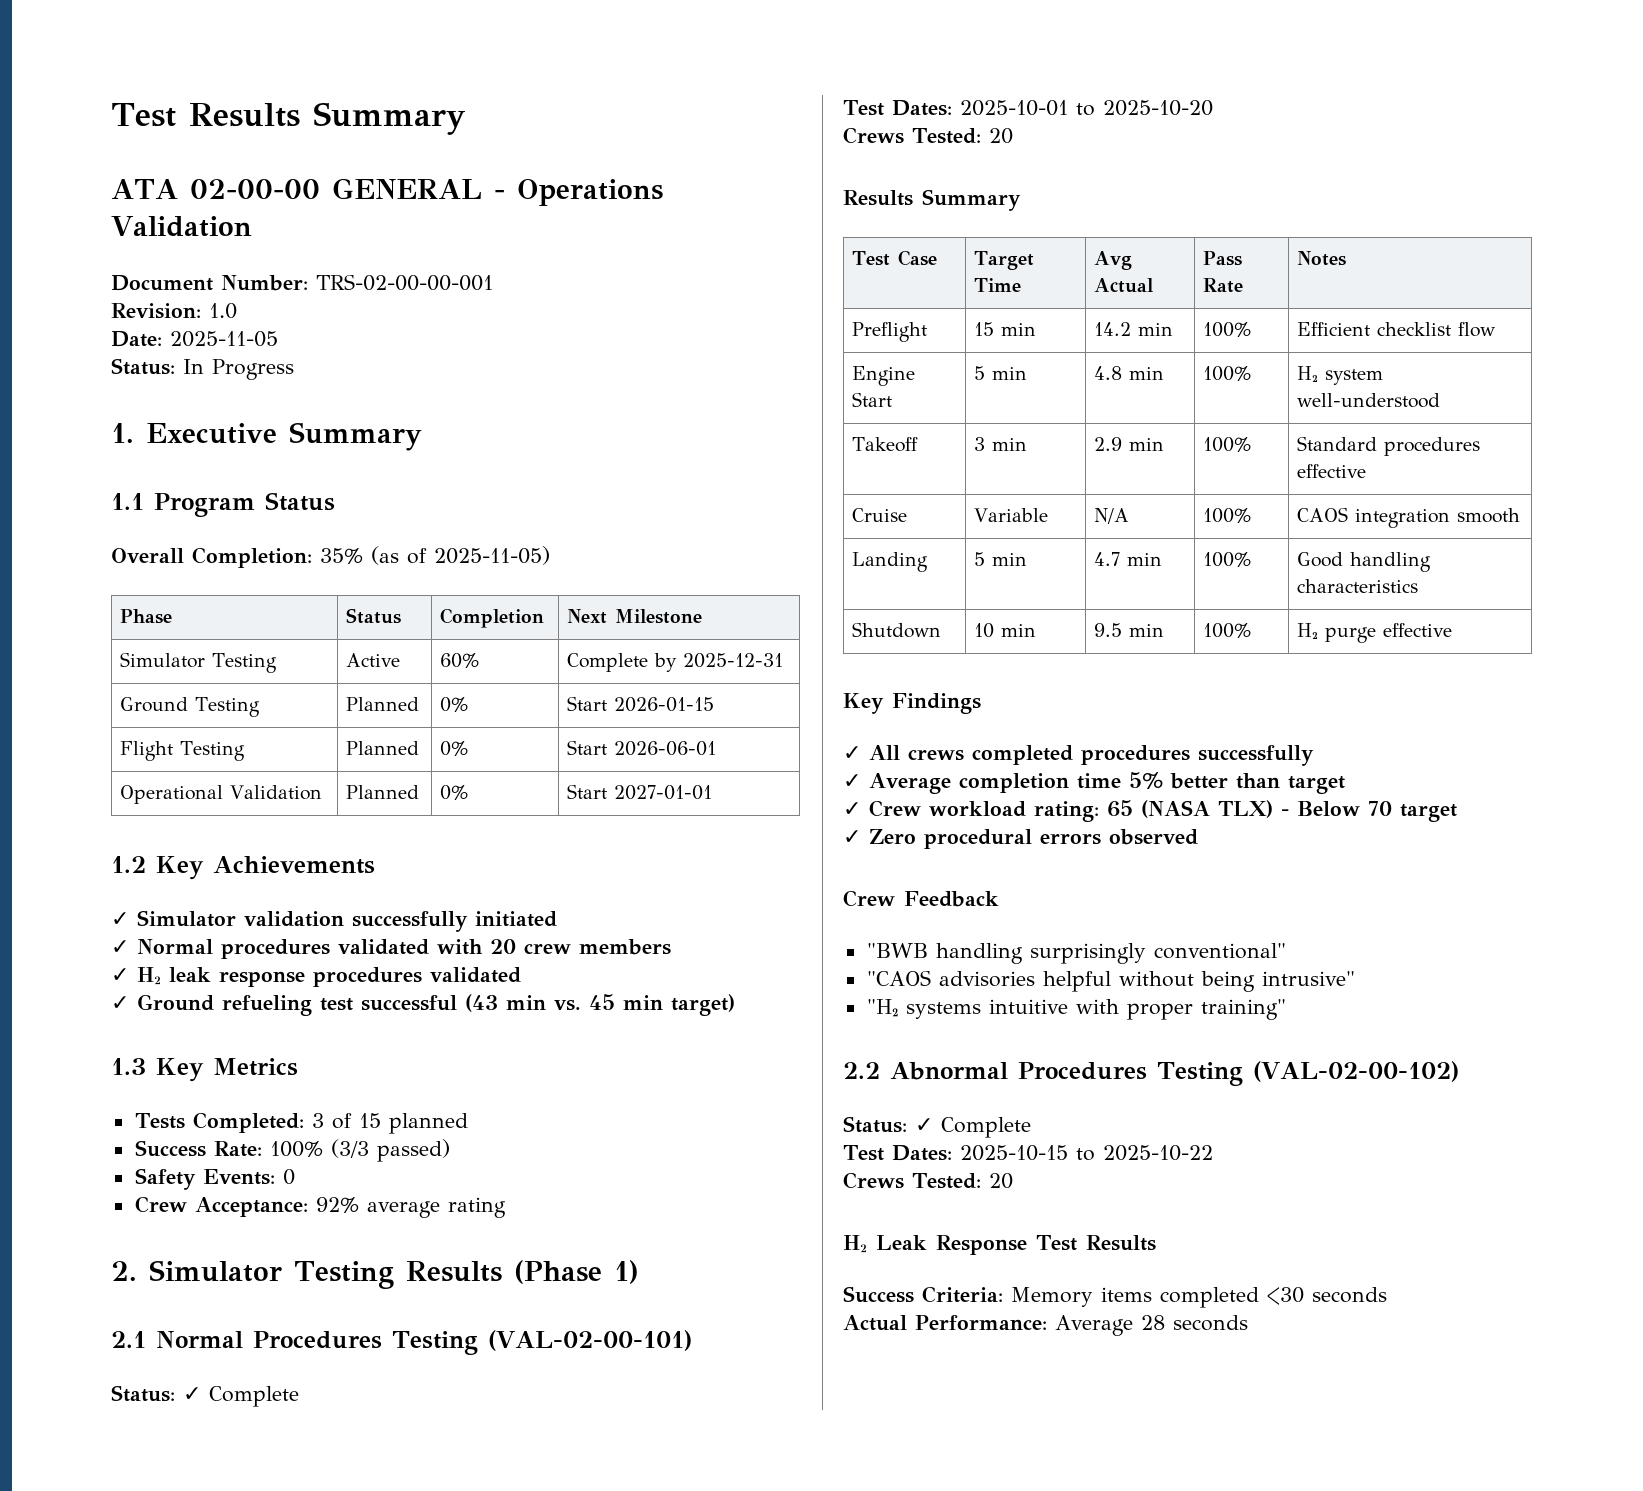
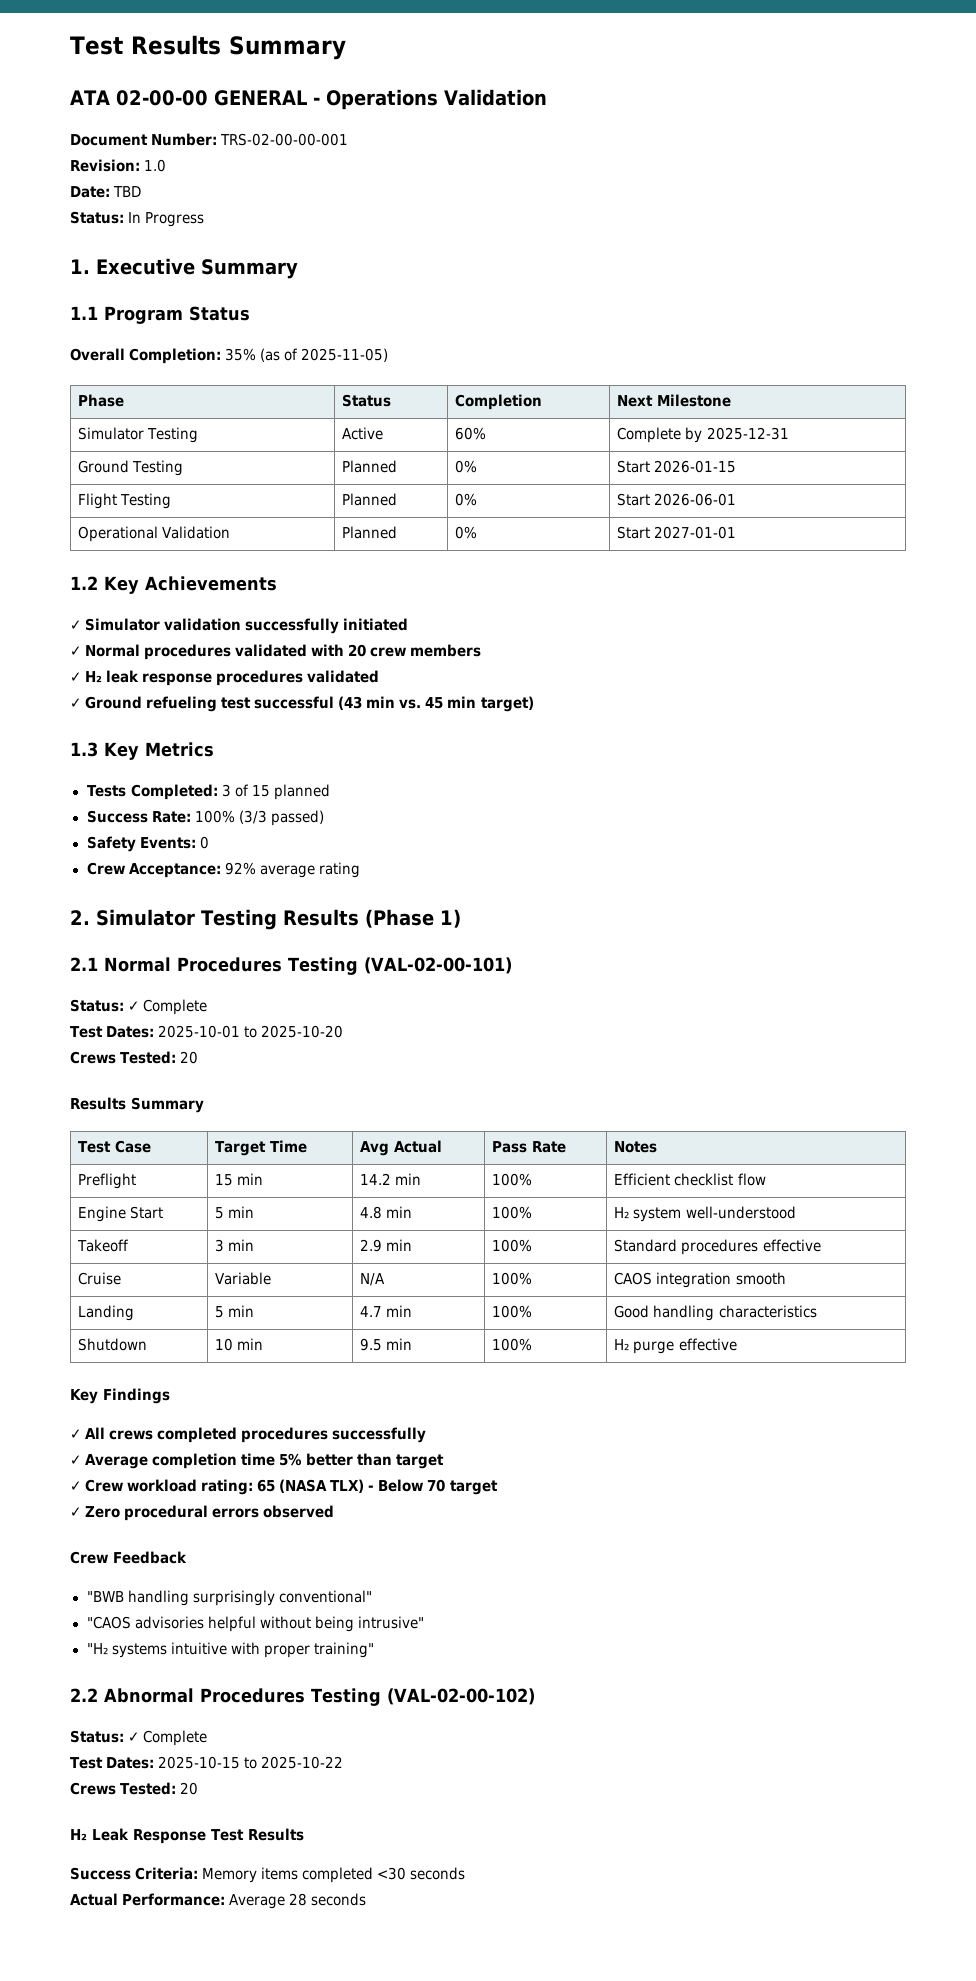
[170,331,278,347] 2025-11-05 -> [113,186,142,197] TBD

